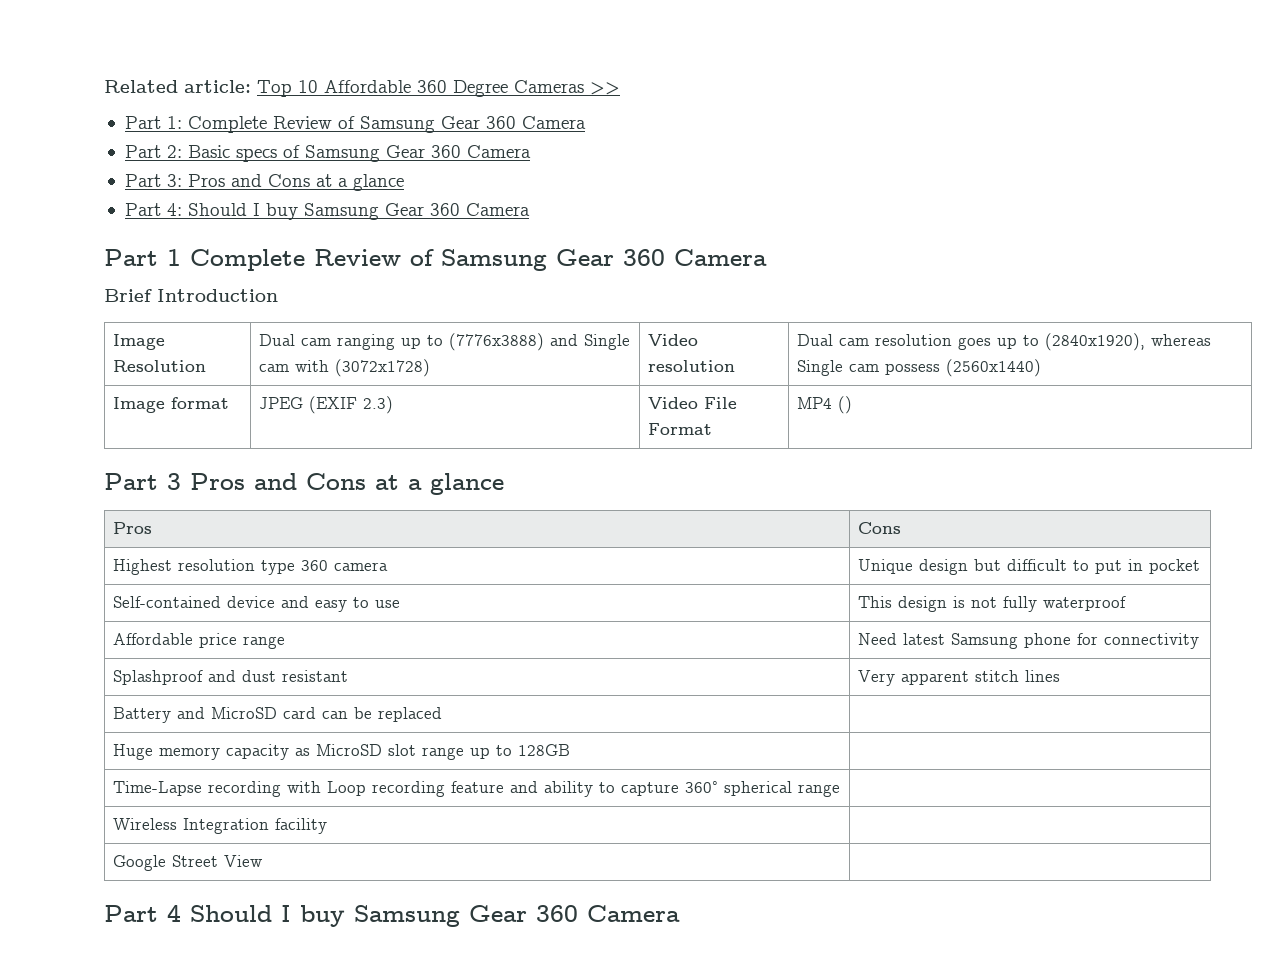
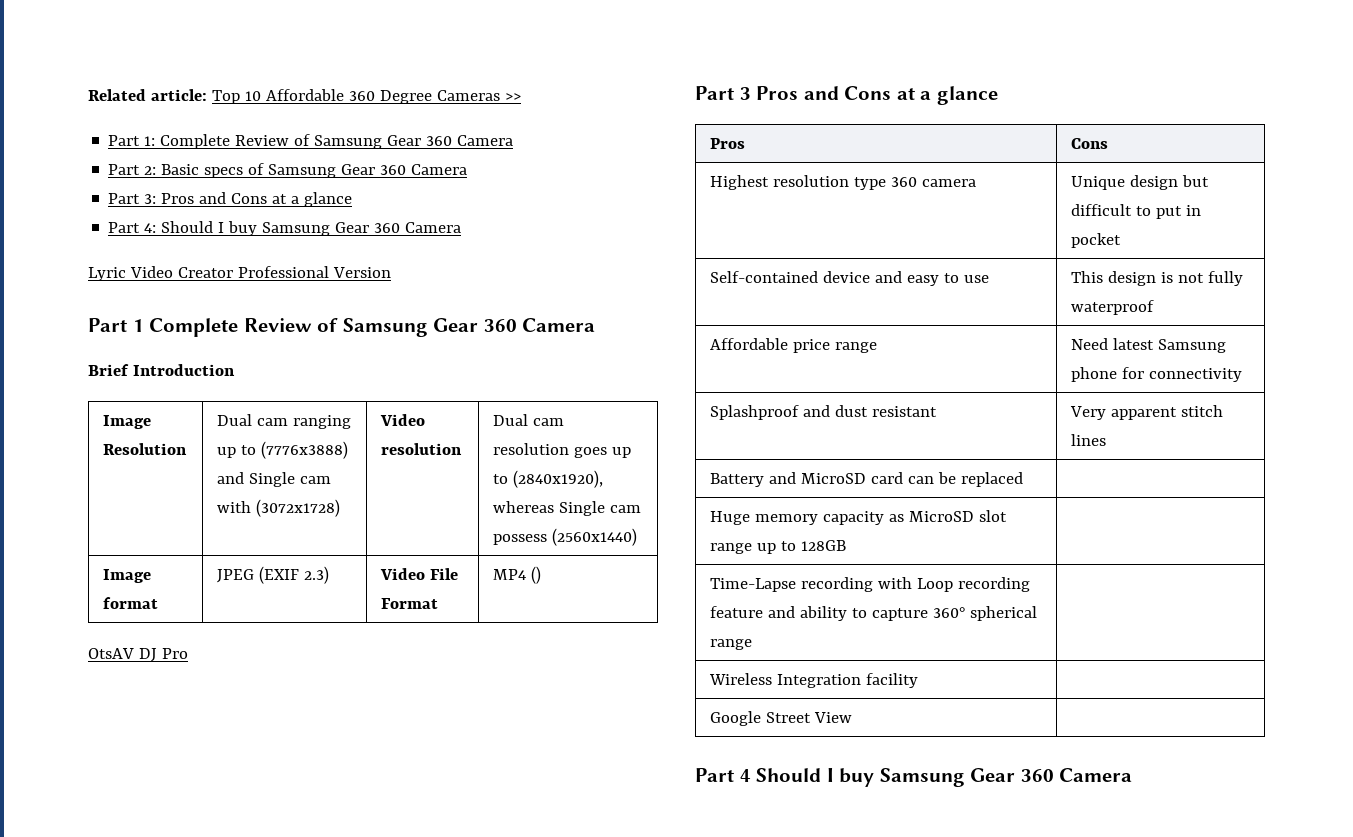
(530, 209) none -> [88,266,391,281] // Lyric Video Creator Professional Version
(853, 405) none -> [88,648,188,662] // OtsAV DJ Pro

